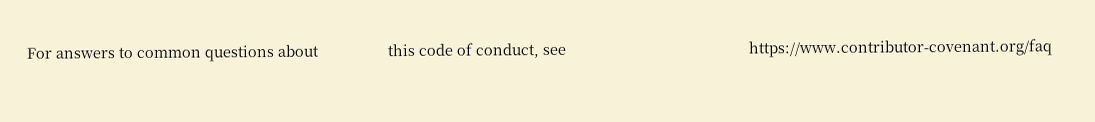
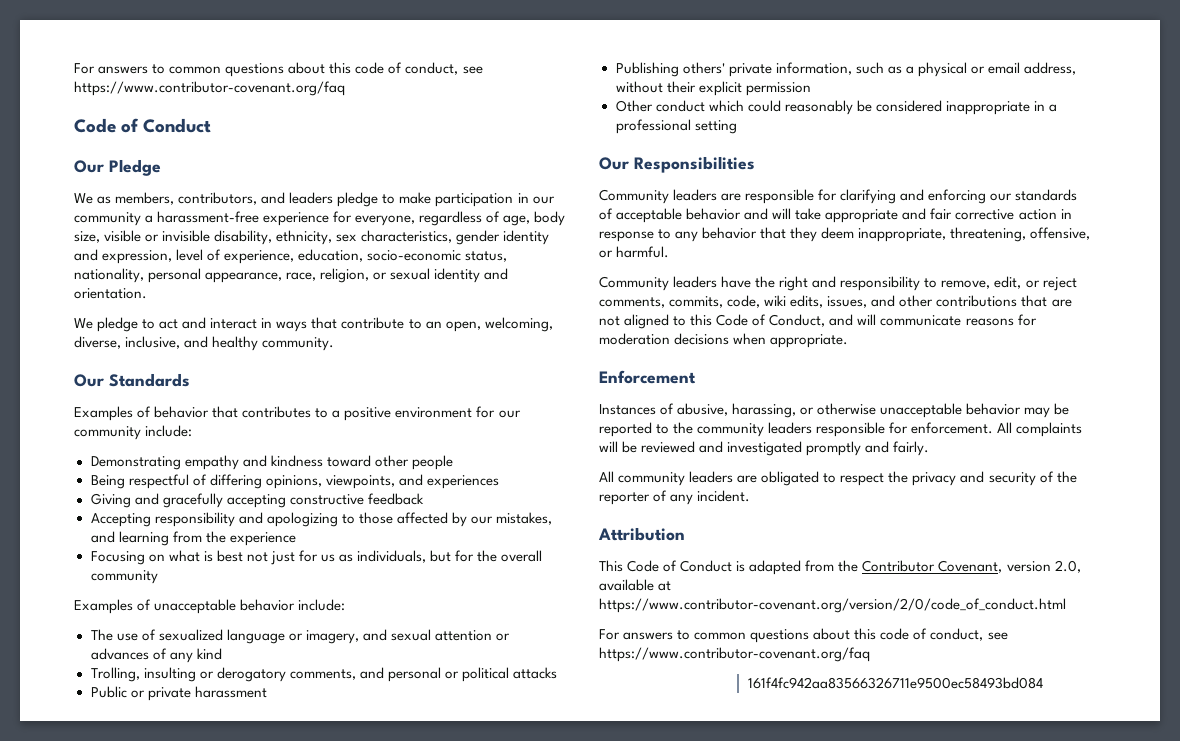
(1052, 48) none -> [74,118,212,133] [74,159,161,176] [74,192,555,207] [74,211,566,226] [74,230,550,245] [74,249,508,264] [74,268,509,283] [74,288,147,299] [74,317,553,332] [74,336,335,351] [74,373,190,387] [74,406,521,421] [74,425,193,440] [90,455,453,470] [90,474,499,489] [90,493,424,508] [90,512,552,527] [90,531,296,546] [90,550,543,565] [90,570,158,584] [74,599,346,614] [90,629,511,644] [90,648,222,663] [90,667,557,682] [90,686,267,701] [615,62,1076,77] [615,81,811,96] [615,100,1057,115] [615,119,737,134] [599,156,755,173] [599,189,1078,204] [599,208,1072,223] [599,227,1091,242] [599,246,670,258] [599,276,1077,291] [599,295,1072,308] [599,314,1037,329] [599,333,849,348] [599,370,696,384] [599,403,1070,418] [599,422,1083,437] [599,441,930,456] [599,471,1077,486] [599,490,751,505] [598,527,685,541] [599,560,1081,575] [599,579,672,591] [599,598,1066,613] [599,628,1008,643] [599,647,870,662] [747,677,1043,689] // Code of Conduct // Our Pledge // We as members, contributors, and leaders pledge to make participation in our community a harassment-free experience for everyone, regardless of age, body size, visible or invisible disability, ethnicity, sex characteristics, gender identity and expression, level of experience, education, socio-economic status, nationality, personal appearance, race, religion, or sexual identity and orientation. // We pledge to act and interact in ways that contribute to an open, welcoming, diverse, inclusive, and healthy community. // Our Standards // Examples of behavior that contributes to a positive environment for our community include: // Demonstrating empathy and kindness toward other people // Being respectful of differing opinions, viewpoints, and experiences // Giving and gracefully accepting constructive feedback // Accepting responsibility and apologizing to those affected by our mistakes, and learning from the experience // Focusing on what is best not just for us as individuals, but for the overall community // Examples of unacceptable behavior include: // The use of sexualized language or imagery, and sexual attention or advances of any kind // Trolling, insulting or derogatory comments, and personal or political attacks // Public or private harassment // Publishing others' private information, such as a physical or email address, without their explicit permission // Other conduct which could reasonably be considered inappropriate in a professional setting // Our Responsibilities // Community leaders are responsible for clarifying and enforcing our standards of acceptable behavior and will take appropriate and fair corrective action in response to any behavior that they deem inappropriate, threatening, offensive, or harmful. // Community leaders have the right and responsibility to remove, edit, or reject comments, commits, code, wiki edits, issues, and other contributions that are not aligned to this Code of Conduct, and will communicate reasons for moderation decisions when appropriate. // Enforcement // Instances of abusive, harassing, or otherwise unacceptable behavior may be reported to the community leaders responsible for enforcement. All complaints will be reviewed and investigated promptly and fairly. // All community leaders are obligated to respect the privacy and security of the reporter of any incident. // Attribution // This Code of Conduct is adapted from the Contributor Covenant, version 2.0, available at https://www.contributor-covenant.org/version/2/0/code_of_conduct.html // For answers to common questions about this code of conduct, see https://www.contributor-covenant.org/faq // 161f4fc942aa83566326711e9500ec58493bd084

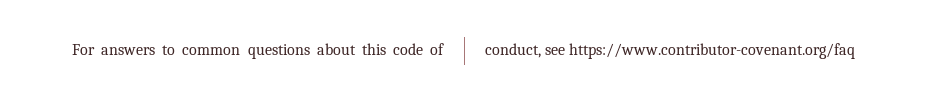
[74,118,212,133] [74,159,161,176] [74,192,555,207] [74,211,566,226] [74,230,550,245] [74,249,508,264] [74,268,509,283] [74,288,147,299] [74,317,553,332] [74,336,335,351] [74,373,190,387] [74,406,521,421] [74,425,193,440] [90,455,453,470] [90,474,499,489] [90,493,424,508] [90,512,552,527] [90,531,296,546] [90,550,543,565] [90,570,158,584] [74,599,346,614] [90,629,511,644] [90,648,222,663] [90,667,557,682] [90,686,267,701] [615,62,1076,77] [615,81,811,96] [615,100,1057,115] [615,119,737,134] [599,156,755,173] [599,189,1078,204] [599,208,1072,223] [599,227,1091,242] [599,246,670,258] [599,276,1077,291] [599,295,1072,308] [599,314,1037,329] [599,333,849,348] [599,370,696,384] [599,403,1070,418] [599,422,1083,437] [599,441,930,456] [599,471,1077,486] [599,490,751,505] [598,527,685,541] [599,560,1081,575] [599,579,672,591] [599,598,1066,613] [599,628,1008,643] [599,647,870,662] [747,677,1043,689] // Code of Conduct // Our Pledge // We as members, contributors, and leaders pledge to make participation in our community a harassment-free experience for everyone, regardless of age, body size, visible or invisible disability, ethnicity, sex characteristics, gender identity and expression, level of experience, education, socio-economic status, nationality, personal appearance, race, religion, or sexual identity and orientation. // We pledge to act and interact in ways that contribute to an open, welcoming, diverse, inclusive, and healthy community. // Our Standards // Examples of behavior that contributes to a positive environment for our community include: // Demonstrating empathy and kindness toward other people // Being respectful of differing opinions, viewpoints, and experiences // Giving and gracefully accepting constructive feedback // Accepting responsibility and apologizing to those affected by our mistakes, and learning from the experience // Focusing on what is best not just for us as individuals, but for the overall community // Examples of unacceptable behavior include: // The use of sexualized language or imagery, and sexual attention or advances of any kind // Trolling, insulting or derogatory comments, and personal or political attacks // Public or private harassment // Publishing others' private information, such as a physical or email address, without their explicit permission // Other conduct which could reasonably be considered inappropriate in a professional setting // Our Responsibilities // Community leaders are responsible for clarifying and enforcing our standards of acceptable behavior and will take appropriate and fair corrective action in response to any behavior that they deem inappropriate, threatening, offensive, or harmful. // Community leaders have the right and responsibility to remove, edit, or reject comments, commits, code, wiki edits, issues, and other contributions that are not aligned to this Code of Conduct, and will communicate reasons for moderation decisions when appropriate. // Enforcement // Instances of abusive, harassing, or otherwise unacceptable behavior may be reported to the community leaders responsible for enforcement. All complaints will be reviewed and investigated promptly and fairly. // All community leaders are obligated to respect the privacy and security of the reporter of any incident. // Attribution // This Code of Conduct is adapted from the Contributor Covenant, version 2.0, available at https://www.contributor-covenant.org/version/2/0/code_of_conduct.html // For answers to common questions about this code of conduct, see https://www.contributor-covenant.org/faq // 161f4fc942aa83566326711e9500ec58493bd084 -> (856, 51) none

